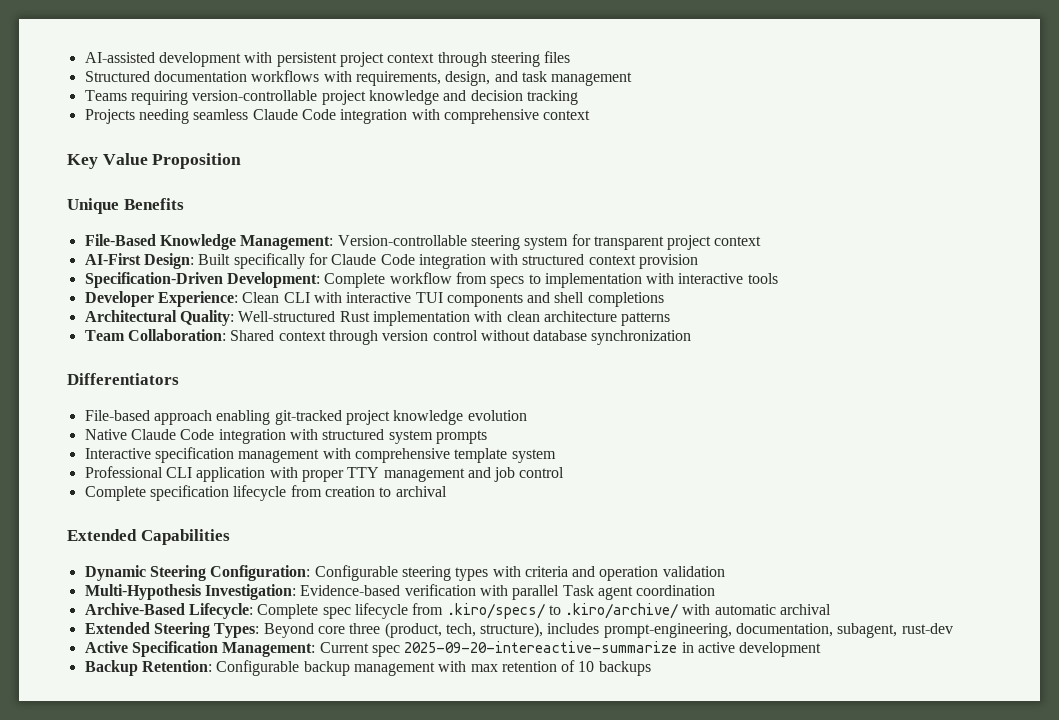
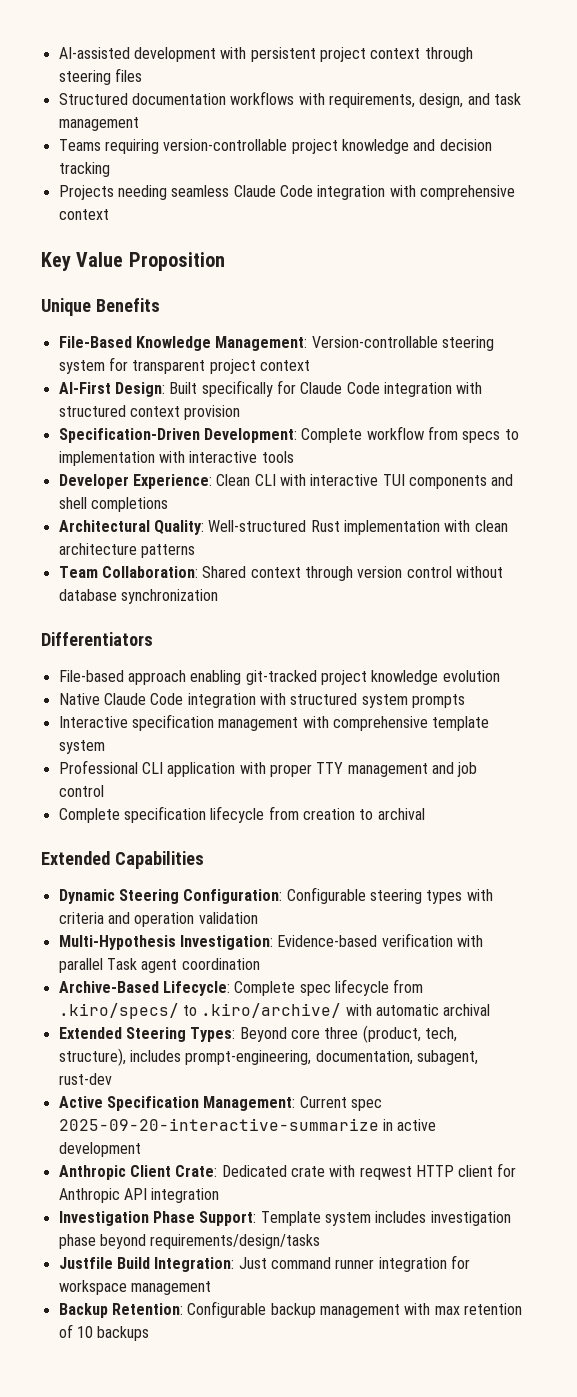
[404,641,678,653] 2025-09-20-intereactive-summarize -> [58,1118,379,1131] 2025-09-20-interactive-summarize
(822, 649) none -> [58,1163,517,1180] [58,1188,220,1203] [58,1211,511,1226] [58,1234,321,1249] [58,1255,470,1272] [58,1280,211,1295] // Anthropic Client Crate: Dedicated crate with reqwest HTTP client for Anthropic API integration // Investigation Phase Support: Template system includes investigation phase beyond requirements/design/tasks // Justfile Build Integration: Just command runner integration for workspace management

